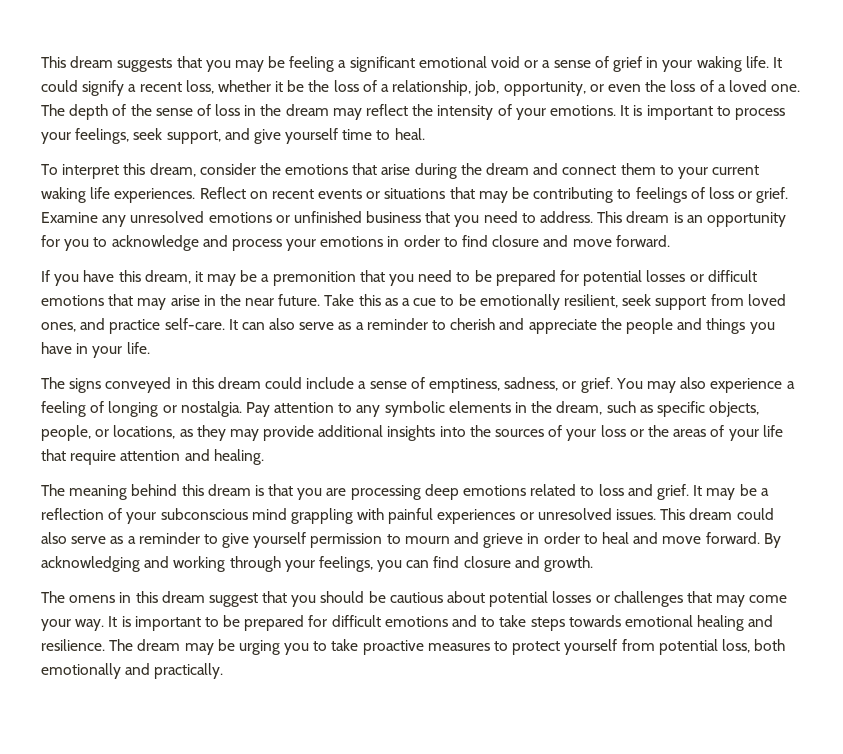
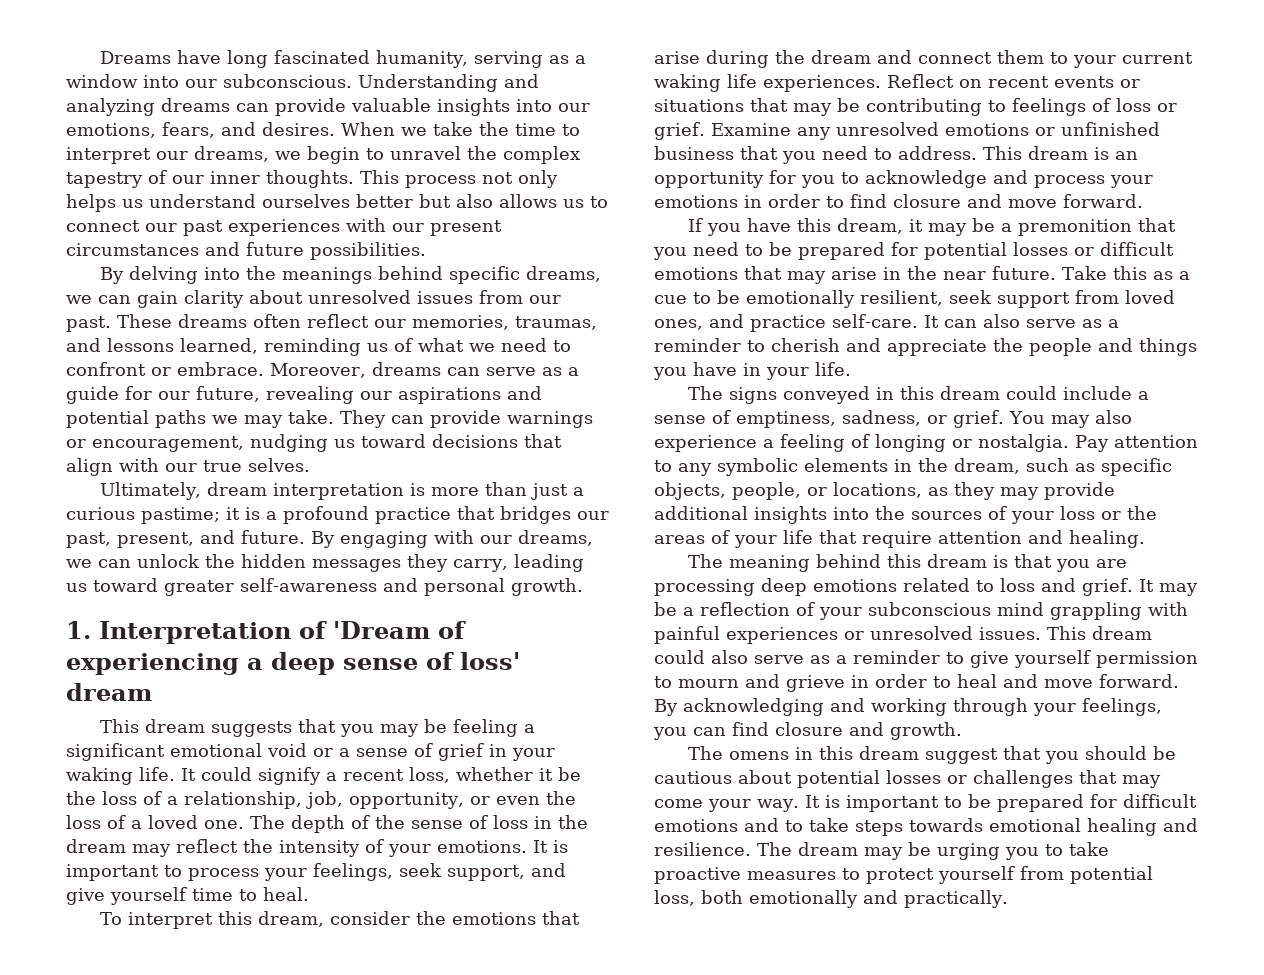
(41, 62) none -> [99,50,587,68] [66,74,539,92] [66,98,590,116] [66,122,580,138] [66,146,580,164] [66,170,558,188] [66,194,608,212] [66,218,502,236] [66,242,426,260] [99,266,601,284] [66,290,561,308] [66,314,597,332] [66,338,571,356] [66,362,579,378] [66,386,542,404] [66,410,593,428] [66,434,562,452] [66,458,310,476] [99,482,585,500] [66,506,609,524] [66,530,593,548] [66,554,584,572] [66,578,583,596] [66,621,466,644] [66,652,520,675] [66,683,152,701] Dreams have long fascinated humanity, serving as a window into our subconscious. Understanding and analyzing dreams can provide valuable insights into our emotions, fears, and desires. When we take the time to interpret our dreams, we begin to unravel the complex tapestry of our inner thoughts. This process not only helps us understand ourselves better but also allows us to connect our past experiences with our present circumstances and future possibilities. // By delving into the meanings behind specific dreams, we can gain clarity about unresolved issues from our past. These dreams often reflect our memories, traumas, and lessons learned, reminding us of what we need to confront or embrace. Moreover, dreams can serve as a guide for our future, revealing our aspirations and potential paths we may take. They can provide warnings or encouragement, nudging us toward decisions that align with our true selves. // Ultimately, dream interpretation is more than just a curious pastime; it is a profound practice that bridges our past, present, and future. By engaging with our dreams, we can unlock the hidden messages they carry, leading us toward greater self-awareness and personal growth. // 1. Interpretation of 'Dream of experiencing a deep sense of loss' dream //

